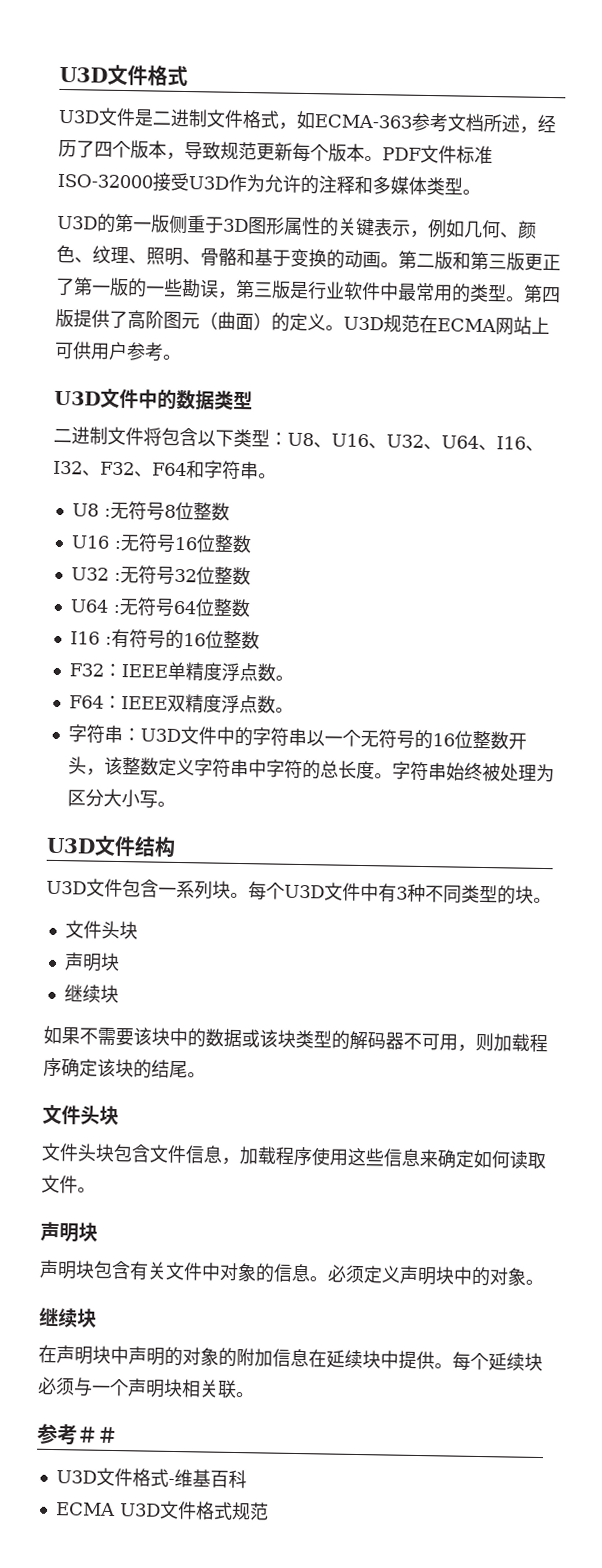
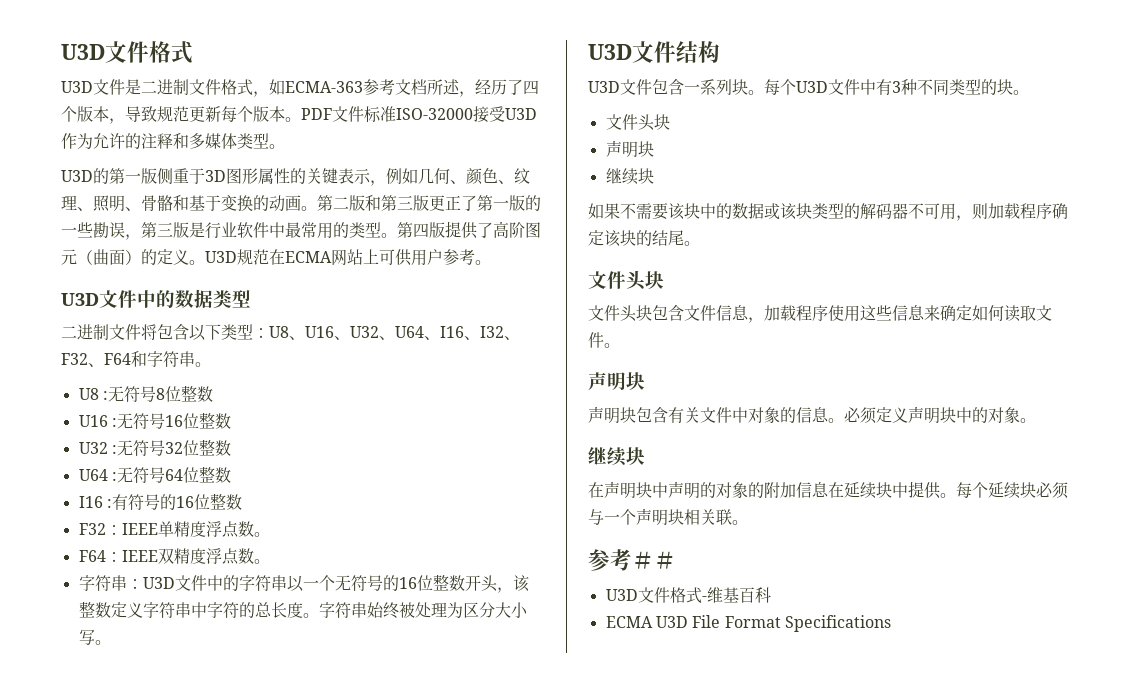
[158,1500,269,1521] 文件格式规范 -> [692,615,891,632] File Format Specifications

